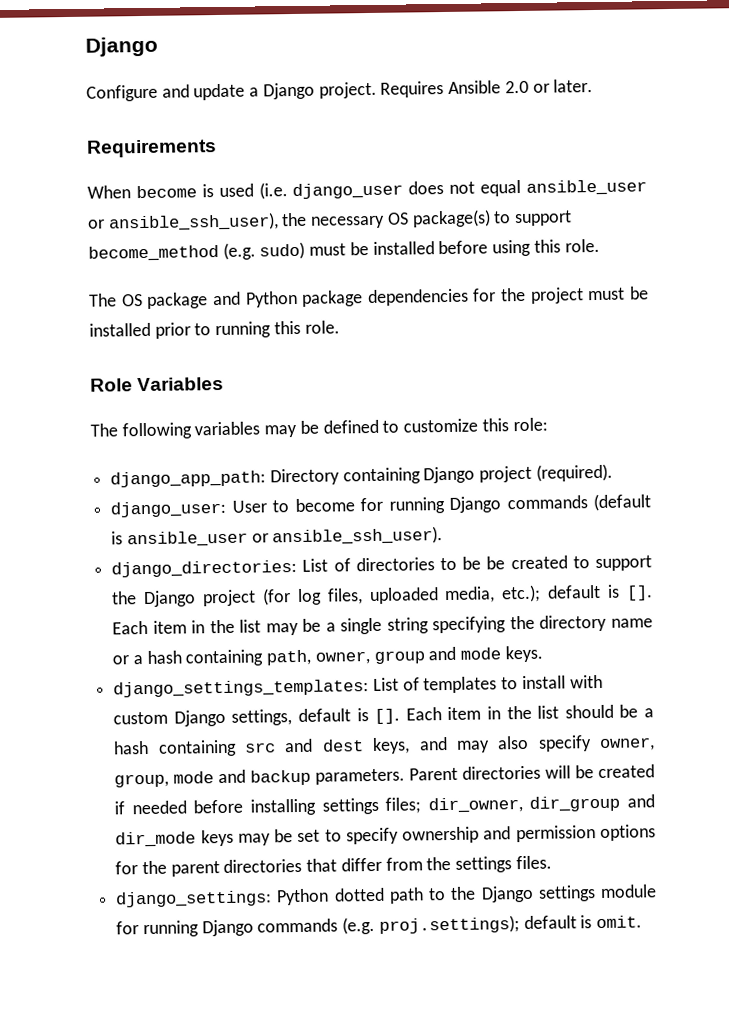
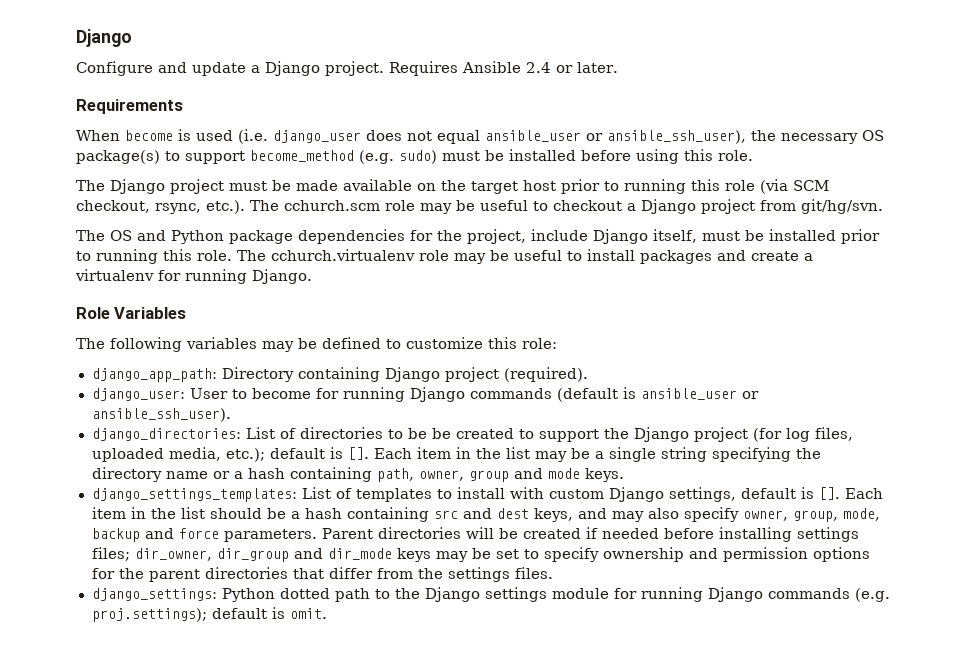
[504,80,529,94] 2.0 -> [526,62,551,73] 2.4
(600, 245) none -> [76,179,829,194] [76,199,883,214] // The Django project must be made available on the target host prior to running this role (via SCM checkout, rsync, etc.). The cchurch.scm role may be useful to checkout a Django project from git/hg/svn.
[147,292,209,309] package -> (132, 235) none
[529,287,584,304] project -> [467,229,697,244] project, include Django itself,
(340, 327) none -> [237,249,813,264] [75,269,312,284] The cchurch.virtualenv role may be useful to install packages and create a virtualenv for running Django.
[173,769,312,786] mode and backup -> [842,508,880,521] [91,528,219,542] mode, backup and force

